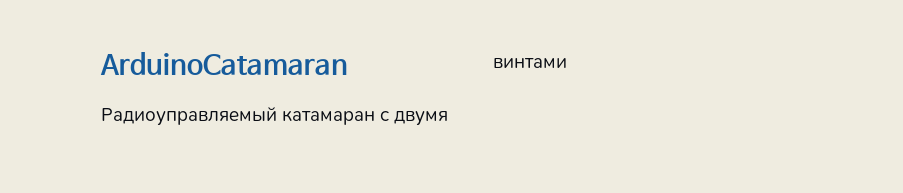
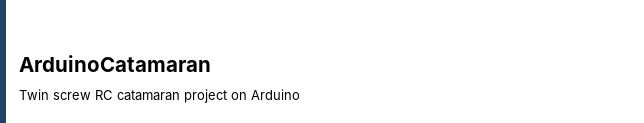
[101,107,449,126] [493,58,567,68] Радиоуправляемый катамаран с двумя винтами -> [19,89,300,103] Twin screw RC catamaran project on Arduino

